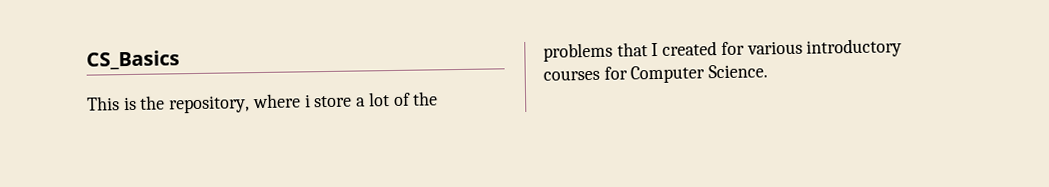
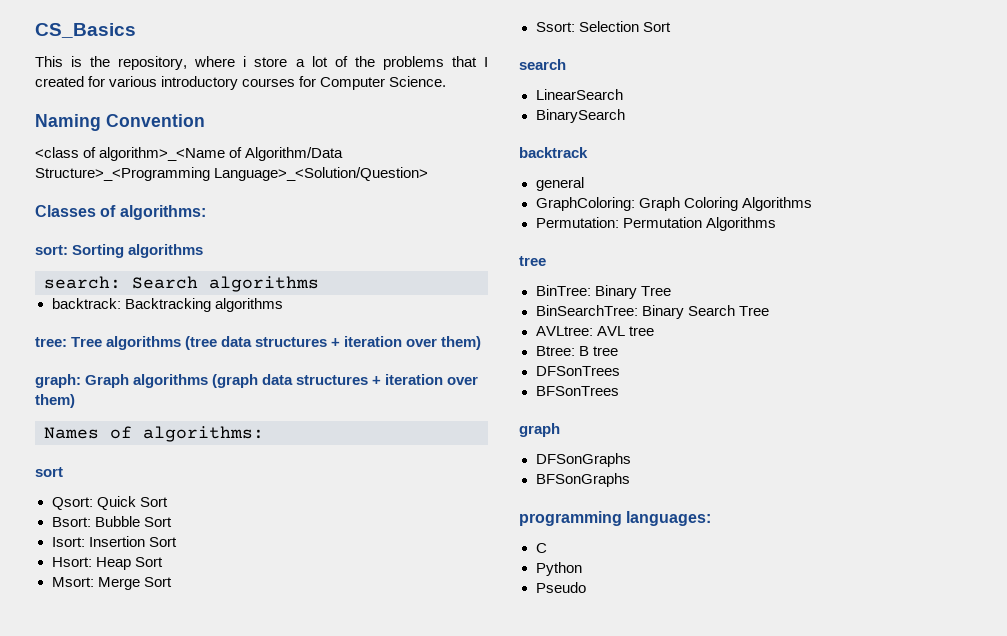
(769, 71) none -> [35,114,205,131] [35,147,344,161] [35,167,429,181] [35,205,206,220] [35,244,204,258] [44,276,319,292] [51,298,283,312] [35,336,482,350] [35,374,479,388] [35,394,75,408] [44,426,264,442] [35,467,63,477] [51,496,168,510] [51,516,172,527] [51,536,177,547] [51,557,163,570] [51,577,172,590] [535,21,671,32] [519,59,566,70] [535,89,623,100] [535,109,625,123] [519,147,588,158] [535,177,584,191] [535,197,812,211] [535,217,776,231] [519,256,546,266] [535,285,671,299] [535,305,769,319] [535,326,654,336] [535,346,618,356] [535,366,620,376] [535,386,619,396] [519,423,560,437] [535,453,631,467] [535,473,630,487] [519,511,712,526] [535,543,547,553] [535,562,582,576] [535,582,586,593] // Naming Convention // <class of algorithm>_<Name of Algorithm/Data Structure>_<Programming Language>_<Solution/Question> // Classes of algorithms: // sort: Sorting algorithms // search: Search algorithms // backtrack: Backtracking algorithms // tree: Tree algorithms (tree data structures + iteration over them) // graph: Graph algorithms (graph data structures + iteration over them) // Names of algorithms: // sort // Qsort: Quick Sort // Bsort: Bubble Sort // Isort: Insertion Sort // Hsort: Heap Sort // Msort: Merge Sort // Ssort: Selection Sort // search // LinearSearch // BinarySearch // backtrack // general // GraphColoring: Graph Coloring Algorithms // Permutation: Permutation Algorithms // tree // BinTree: Binary Tree // BinSearchTree: Binary Search Tree // AVLtree: AVL tree // Btree: B tree // DFSonTrees // BFSonTrees // graph // DFSonGraphs // BFSonGraphs // programming languages: // C // Python // Pseudo

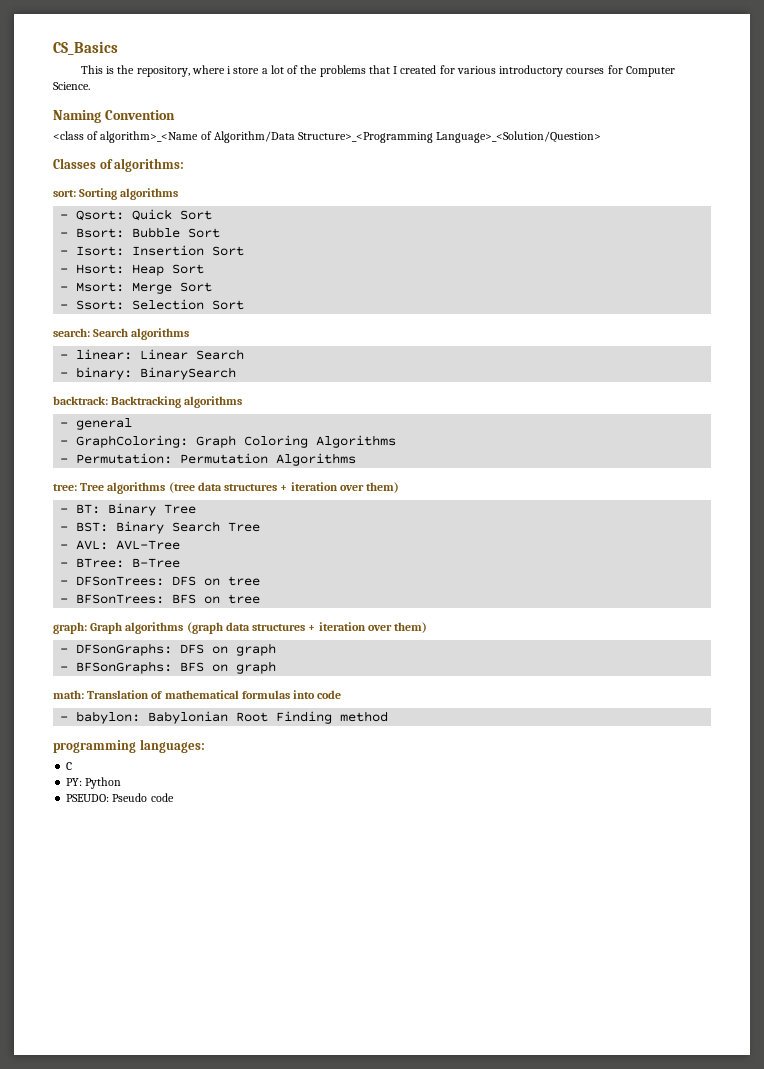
[44,276,319,292] [51,298,283,312] search: Search algorithms // backtrack: Backtracking algorithms -> [60,209,213,221] [60,227,221,238] [60,245,245,256] [60,264,205,276] [60,282,213,294] [60,299,245,310] [53,328,190,340] [60,349,245,360] [60,367,237,380] [53,396,243,408] [60,418,133,430] [60,435,397,448] [60,453,357,466] - Qsort: Quick Sort // - Bsort: Bubble Sort // - Isort: Insertion Sort // - Hsort: Heap Sort // - Msort: Merge Sort // - Ssort: Selection Sort // search: Search algorithms // - linear: Linear Search // - binary: BinarySearch // backtrack: Backtracking algorithms // - general // - GraphColoring: Graph Coloring Algorithms // - Permutation: Permutation Algorithms
(482, 343) none -> [60,503,197,516] [60,521,261,534] [60,540,181,550] [60,558,181,568] [60,576,261,586] [60,594,261,604] // - BT: Binary Tree // - BST: Binary Search Tree // - AVL: AVL-Tree // - BTree: B-Tree // - DFSonTrees: DFS on tree // - BFSonTrees: BFS on tree
[44,426,264,442] [35,467,63,477] [51,496,168,510] [51,516,172,527] [51,536,177,547] [51,557,163,570] [51,577,172,590] [535,21,671,32] [519,59,566,70] [535,89,623,100] [535,109,625,123] [519,147,588,158] [535,177,584,191] [535,197,812,211] [535,217,776,231] [519,256,546,266] [535,285,671,299] [535,305,769,319] [535,326,654,336] [535,346,618,356] [535,366,620,376] [535,386,619,396] [519,423,560,437] [535,453,631,467] [535,473,630,487] Names of algorithms: // sort // Qsort: Quick Sort // Bsort: Bubble Sort // Isort: Insertion Sort // Hsort: Heap Sort // Msort: Merge Sort // Ssort: Selection Sort // search // LinearSearch // BinarySearch // backtrack // general // GraphColoring: Graph Coloring Algorithms // Permutation: Permutation Algorithms // tree // BinTree: Binary Tree // BinSearchTree: Binary Search Tree // AVLtree: AVL tree // Btree: B tree // DFSonTrees // BFSonTrees // graph // DFSonGraphs // BFSonGraphs -> [60,643,277,656] [60,661,277,674] [53,690,342,699] [60,711,389,724] - DFSonGraphs: DFS on graph // - BFSonGraphs: BFS on graph // math: Translation of mathematical formulas into code // - babylon: Babylonian Root Finding method
(547, 548) none -> [66,778,83,786] PY:
[535,582,586,593] Pseudo -> [66,793,174,802] PSEUDO: Pseudo code

